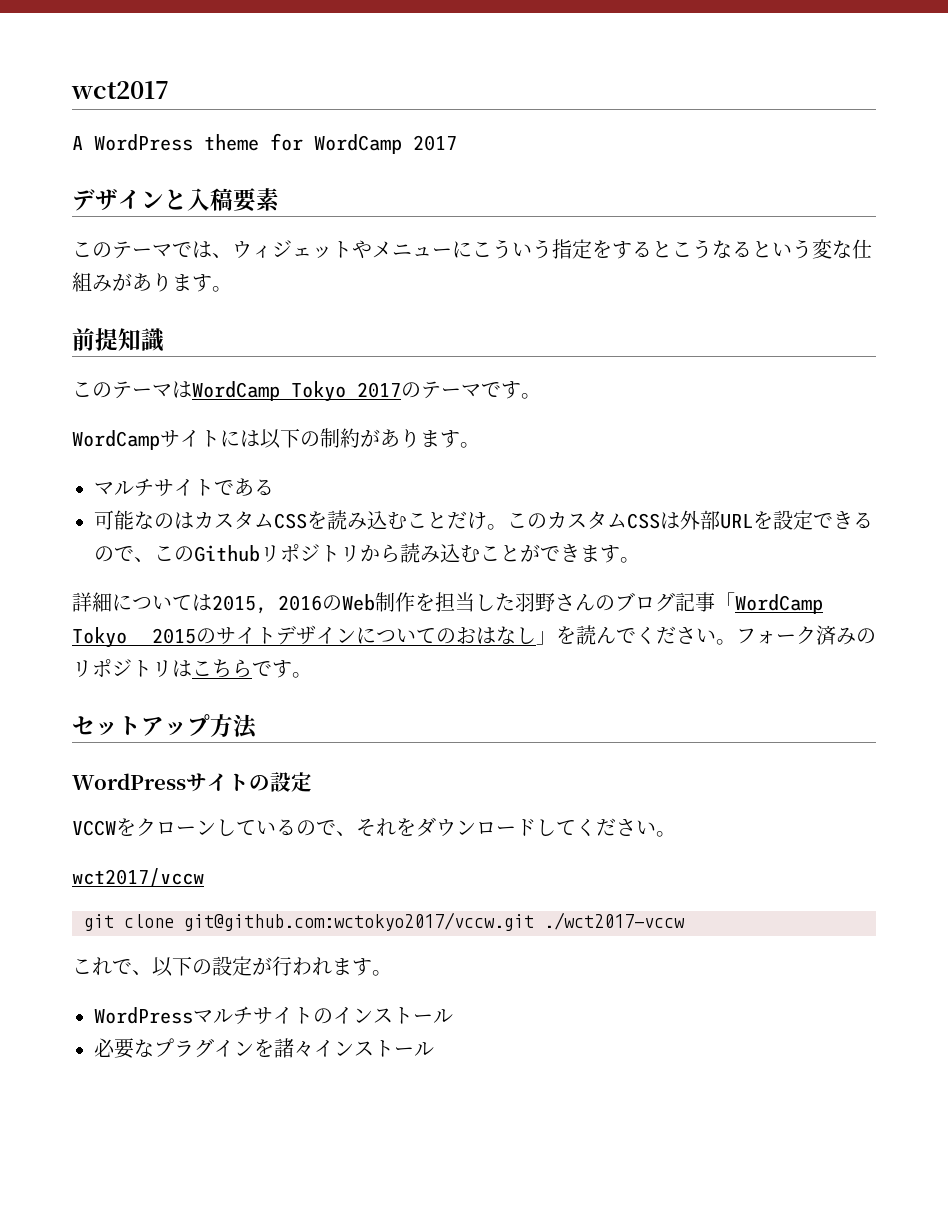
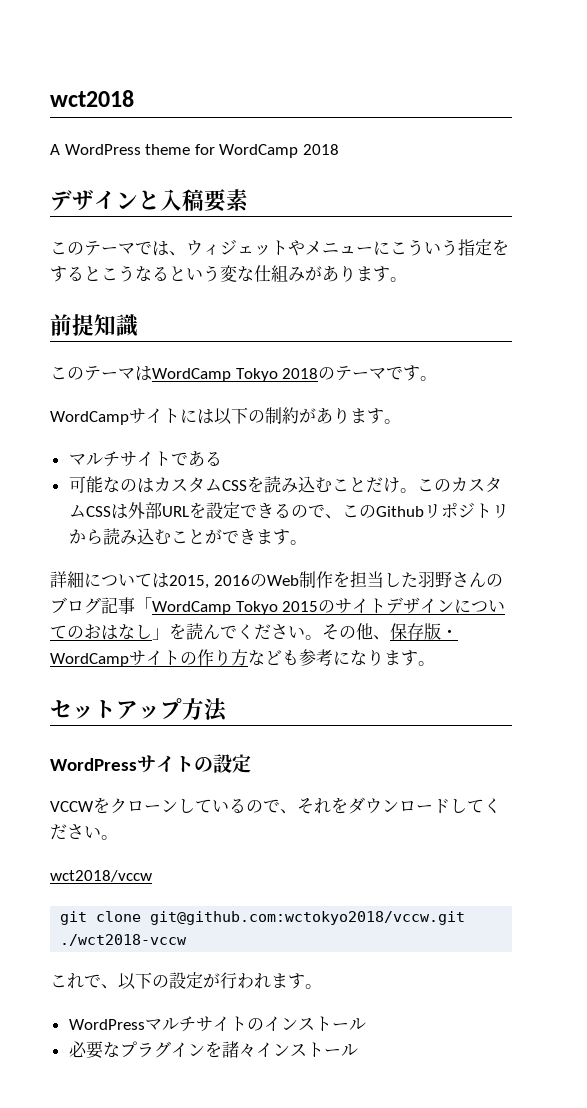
[71,81,169,99] wct2017 -> [50,90,134,107] wct2018
[413,135,457,151] 2017 -> [302,144,339,155] 2018
[357,382,401,398] 2017 -> [282,368,319,379] 2018
[736,625,876,645] [72,659,272,678] フォーク済みのリポジトリはこちらで -> [322,623,458,640] [50,649,401,667] その他、保存版・WordCampサイトの作り方なども参考になりま
[72,868,204,887] wct2017/vccw -> [50,870,152,882] wct2018/vccw
[184,912,685,931] git@github.com:wctokyo2017/vccw.git ./wct2017-vccw -> [150,911,466,925] [60,934,188,946] git@github.com:wctokyo2018/vccw.git ./wct2018-vccw

